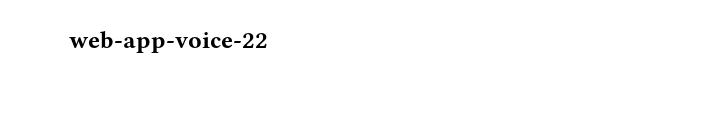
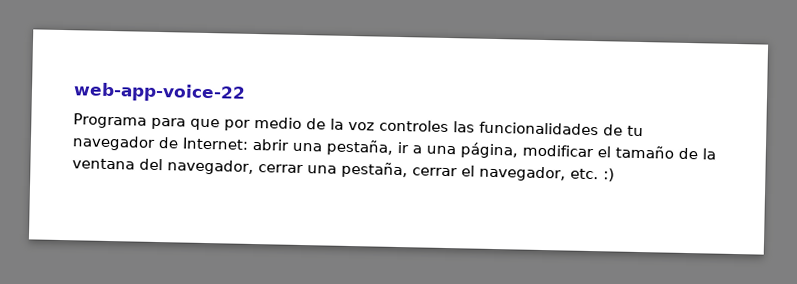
(268, 42) none -> [73,113,644,137] [72,135,716,160] [72,158,615,182] // Programa para que por medio de la voz controles las funcionalidades de tu navegador de Internet: abrir una pestaña, ir a una página, modificar el tamaño de la ventana del navegador, cerrar una pestaña, cerrar el navegador, etc. :)

